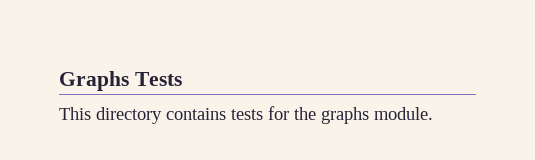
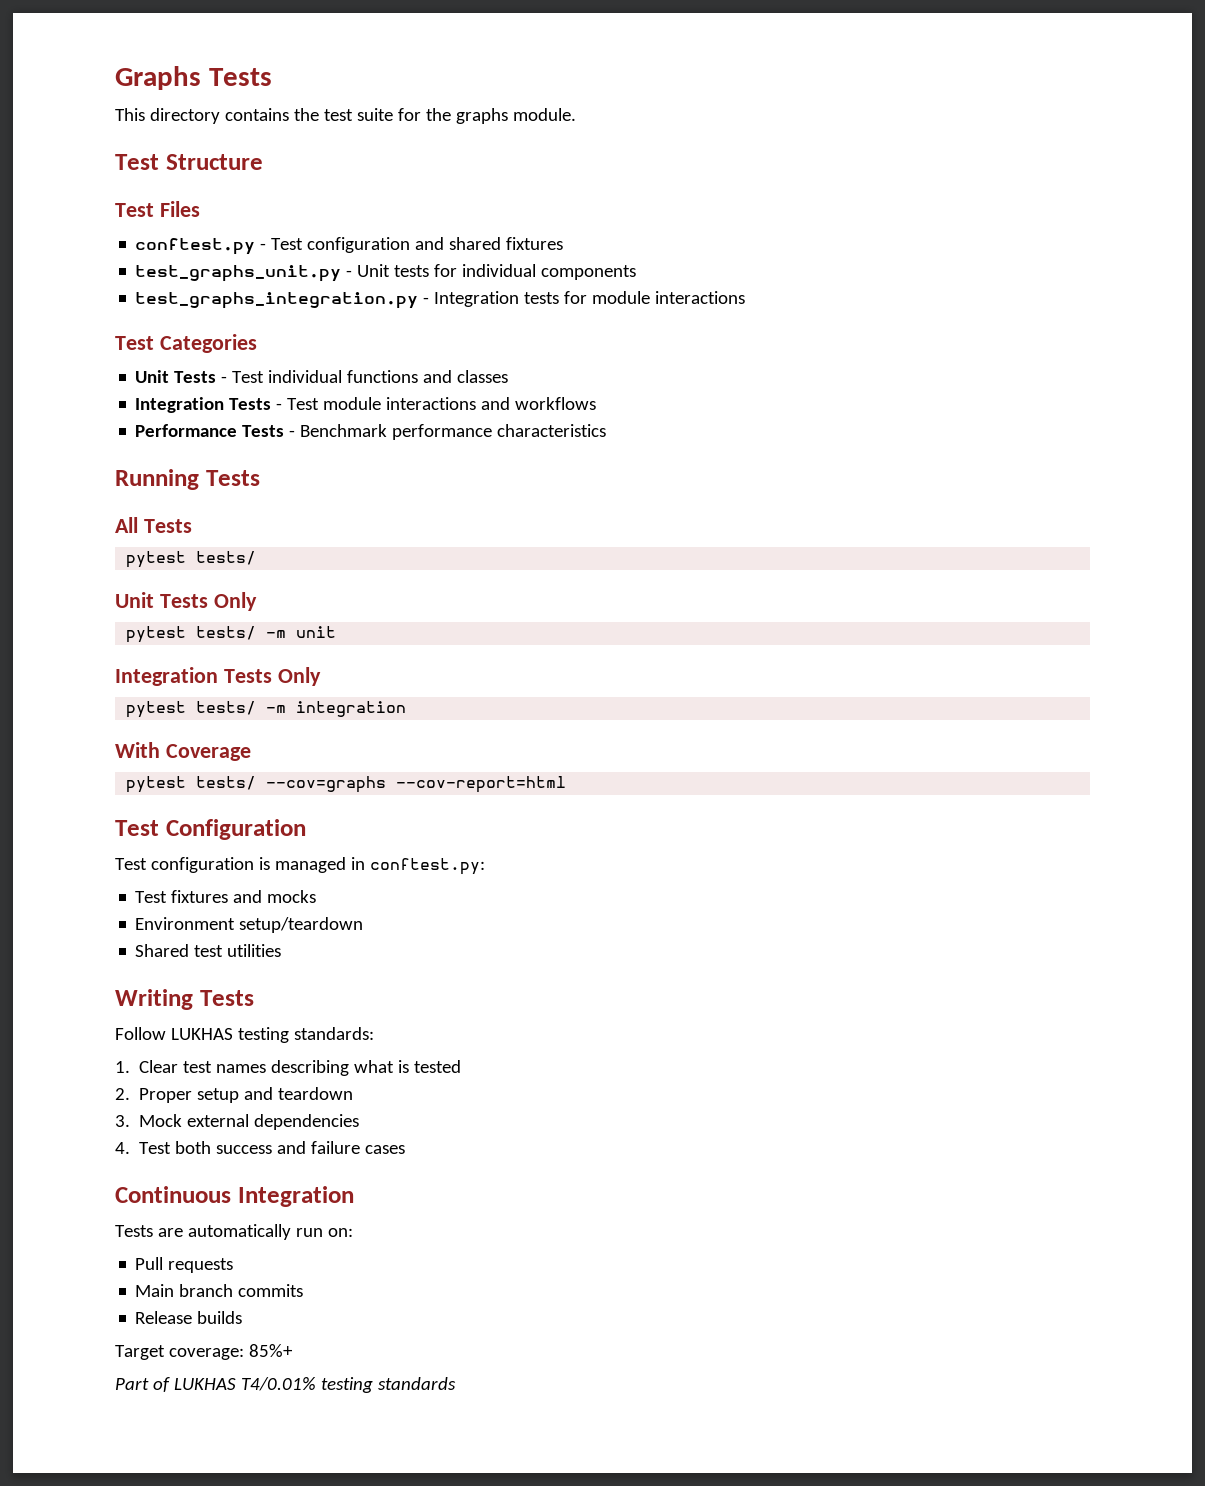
[231,109,263,120] tests -> [293,108,393,121] the test suite
(433, 113) none -> [115,154,263,170] [115,201,200,217] [135,237,564,255] [135,264,637,282] [135,291,746,309] [115,334,257,353] [135,370,509,383] [135,397,597,413] [135,424,607,440] [115,469,260,490] [115,517,192,533] [126,551,257,568] [115,592,257,611] [126,626,337,643] [115,667,321,686] [126,701,407,718] [115,742,251,761] [126,776,567,793] [115,819,306,840] [115,857,485,875] [135,890,317,903] [135,917,364,933] [135,944,282,957] [115,989,254,1010] [115,1027,374,1043] [115,1060,462,1076] [115,1087,354,1103] [115,1114,360,1130] [115,1141,406,1154] [115,1186,354,1207] [115,1224,353,1240] [135,1257,234,1273] [135,1284,304,1297] [135,1311,243,1324] [115,1344,293,1360] [115,1377,456,1393] // Test Structure // Test Files // conftest.py - Test configuration and shared fixtures // test_graphs_unit.py - Unit tests for individual components // test_graphs_integration.py - Integration tests for module interactions // Test Categories // Unit Tests - Test individual functions and classes // Integration Tests - Test module interactions and workflows // Performance Tests - Benchmark performance characteristics // Running Tests // All Tests // pytest tests/ // Unit Tests Only // pytest tests/ -m unit // Integration Tests Only // pytest tests/ -m integration // With Coverage // pytest tests/ --cov=graphs --cov-report=html // Test Configuration // Test configuration is managed in conftest.py: // Test fixtures and mocks // Environment setup/teardown // Shared test utilities // Writing Tests // Follow LUKHAS testing standards: // 1. Clear test names describing what is tested // 2. Proper setup and teardown // 3. Mock external dependencies // 4. Test both success and failure cases // Continuous Integration // Tests are automatically run on: // Pull requests // Main branch commits // Release builds // Target coverage: 85%+ // Part of LUKHAS T4/0.01% testing standards

